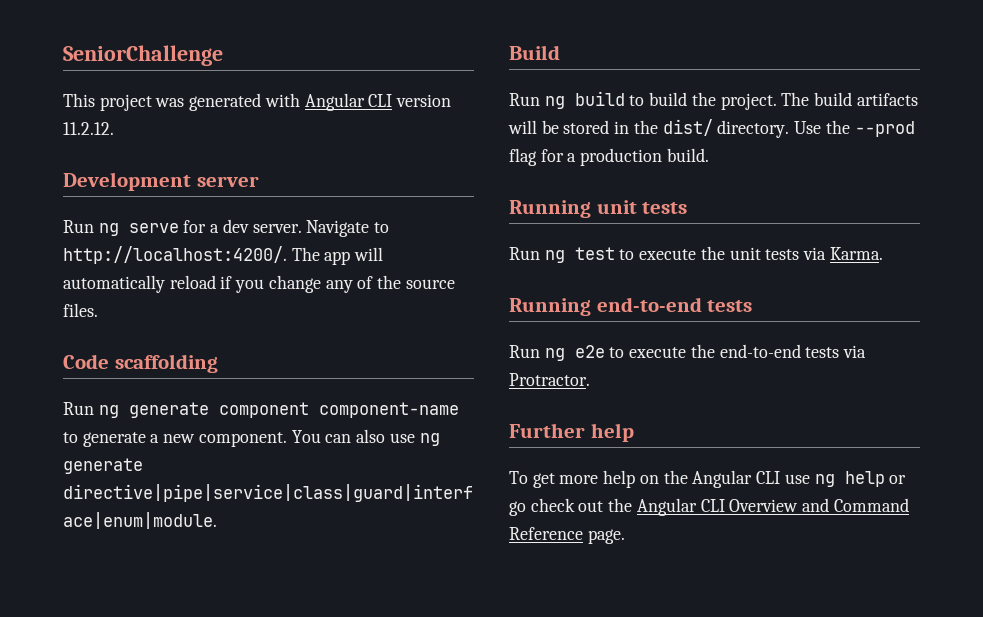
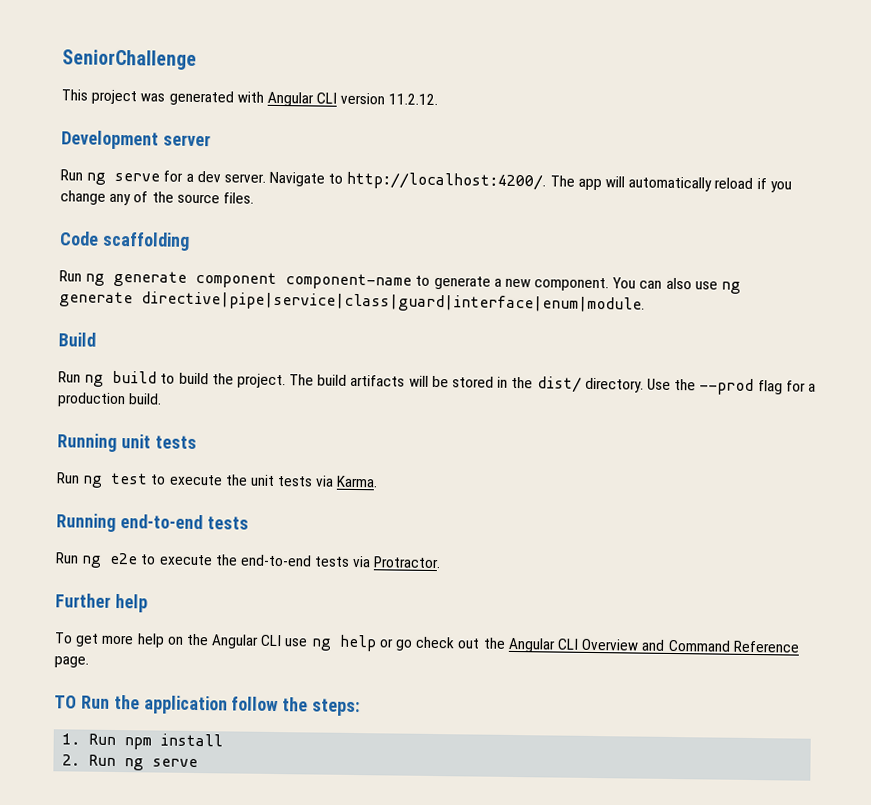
(625, 536) none -> [54,694,361,717] [62,733,224,750] [62,754,199,771] // TO Run the application follow the steps: // 1. Run npm install // 2. Run ng serve

